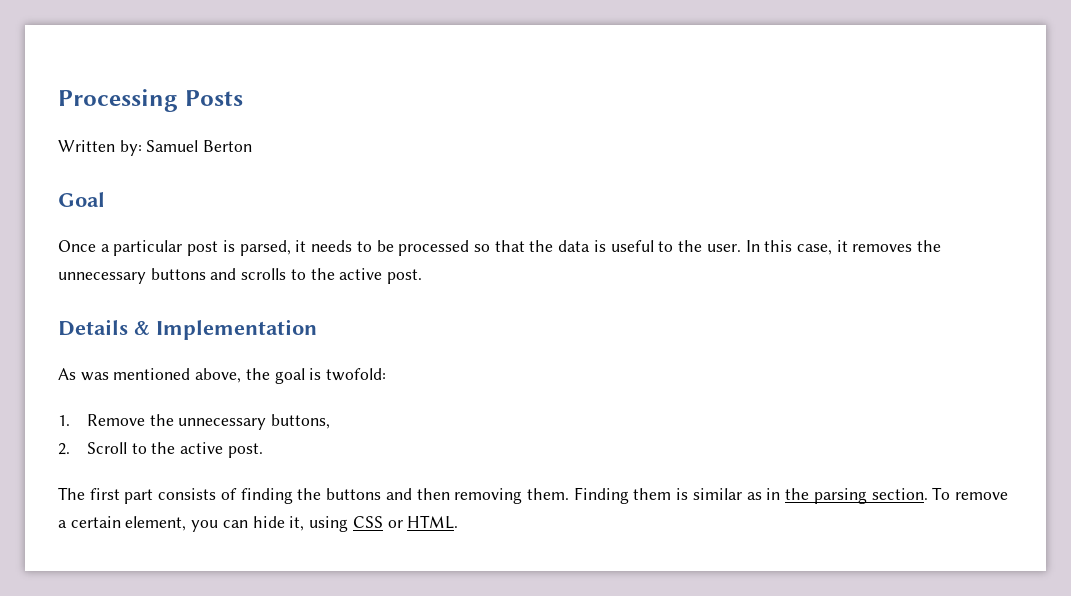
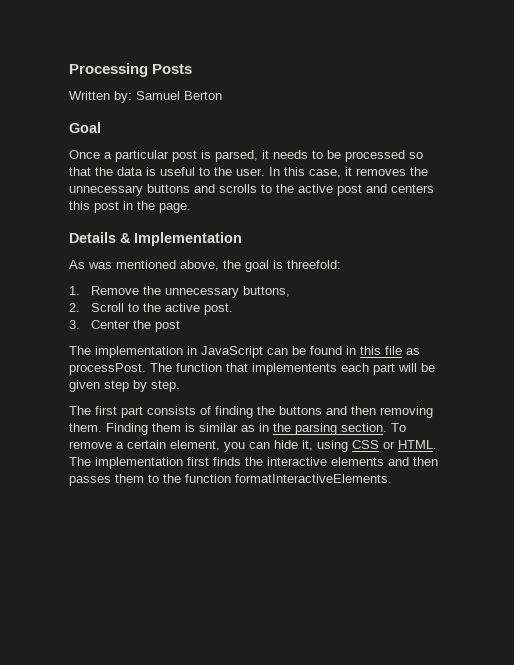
[387,269,423,284] post. -> [337,184,434,196] [69,201,191,213] post and centers this post in the page.
[326,368,387,381] twofold: -> [287,260,341,269] threefold:
(263, 450) none -> [69,320,181,332] [69,346,420,358] [69,363,435,375] [69,380,180,392] // 3. Center the post // The implementation in JavaScript can be found in this file as processPost. The function that implementents each part will be given step by step.
(459, 522) none -> [69,457,438,469] [69,474,392,486] The implementation first finds the interactive elements and then passes them to the function formatInteractiveElements.

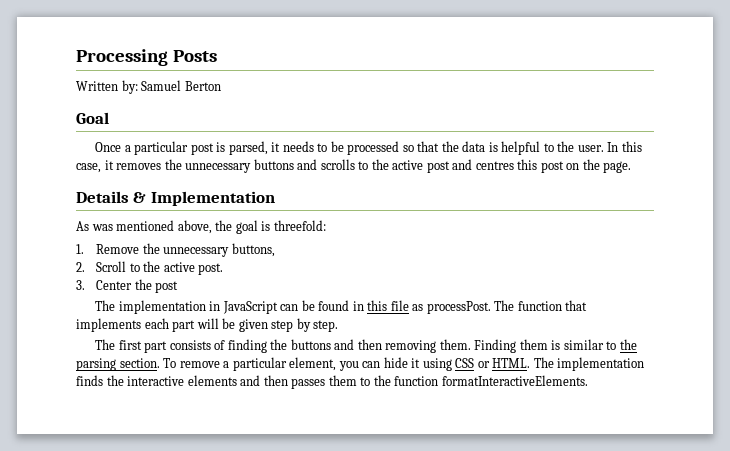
[160,167,195,176] useful -> [501,141,541,155] helpful
[391,184,434,193] centers -> [475,161,514,170] centres
[123,201,133,210] in -> [566,163,580,170] on
[252,363,337,375] implementents -> [76,318,141,332] implements
[241,423,269,432] as in -> [606,341,617,350] to
[127,440,166,449] certain -> [232,357,287,371] particular
[302,440,313,451] it, -> [411,358,421,368] it
[187,457,209,466] first -> (645, 364) none

